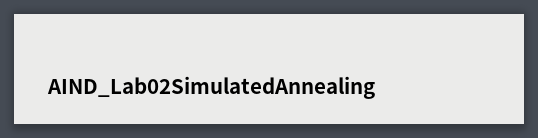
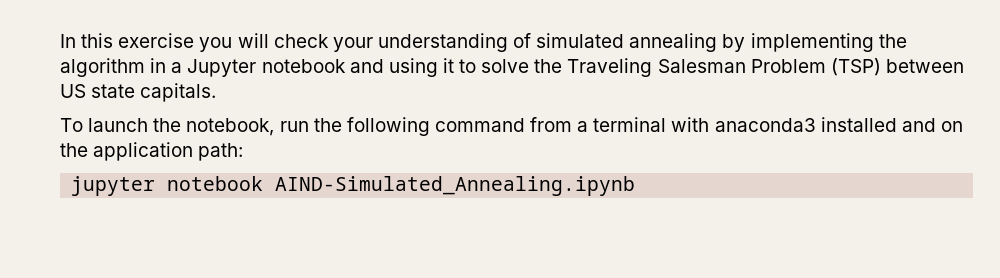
[47,76,375,99] AIND_Lab02SimulatedAnnealing -> [60,33,907,52] [60,58,964,77] [60,83,217,102] [60,117,963,136] [60,142,244,161] [71,176,636,196] In this exercise you will check your understanding of simulated annealing by implementing the algorithm in a Jupyter notebook and using it to solve the Traveling Salesman Problem (TSP) between US state capitals. // To launch the notebook, run the following command from a terminal with anaconda3 installed and on the application path: // jupyter notebook AIND-Simulated_Annealing.ipynb

